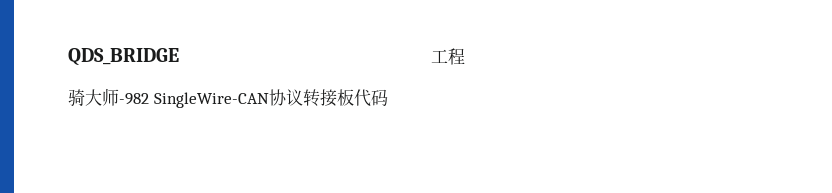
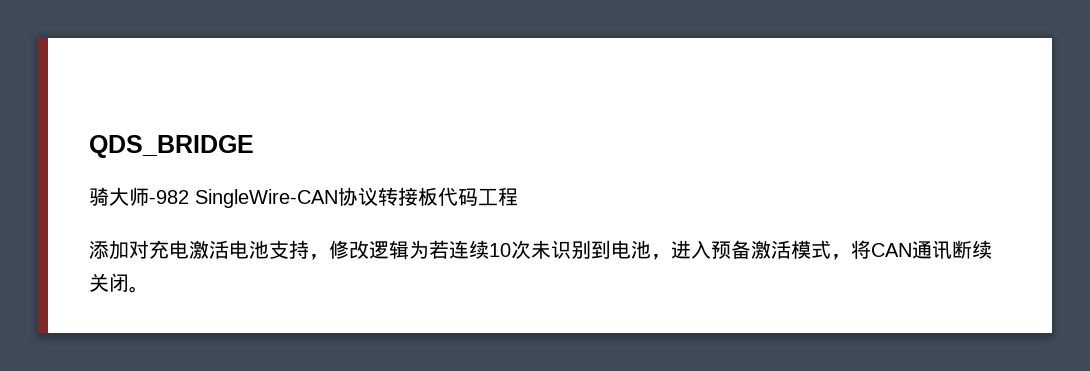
(465, 56) none -> [89,240,992,260] [89,273,149,293] // 添加对充电激活电池支持，修改逻辑为若连续10次未识别到电池，进入预备激活模式，将CAN通讯断续关闭。

